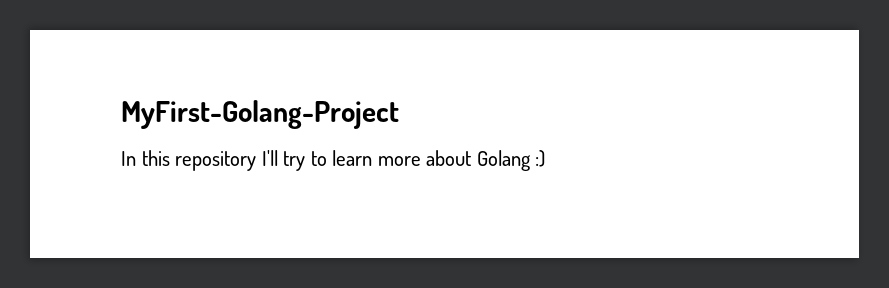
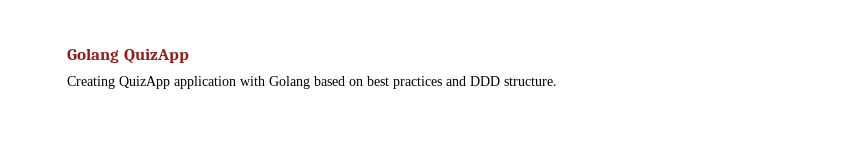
[121,100,399,129] [121,150,546,171] MyFirst-Golang-Project // In this repository I'll try to learn more about Golang :) -> [67,48,189,64] [67,76,557,89] Golang QuizApp // Creating QuizApp application with Golang based on best practices and DDD structure.

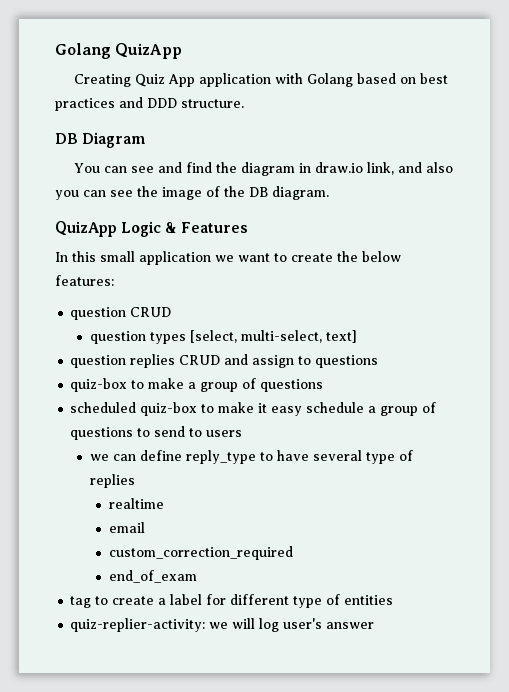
[119,76,170,89] QuizApp -> [134,74,195,87] Quiz App
(557, 81) none -> [55,132,147,148] [73,162,453,176] [55,186,329,200] [55,221,248,237] [55,251,401,265] [55,275,114,286] [70,307,172,320] [89,330,357,344] [70,354,379,368] [70,378,324,392] [70,402,437,416] [70,426,243,440] [89,450,413,464] [89,474,135,488] [109,498,165,509] [109,522,146,533] [109,546,294,560] [109,570,198,583] [70,594,394,608] [70,618,375,632] // DB Diagram // You can see and find the diagram in draw.io link, and also you can see the image of the DB diagram. // QuizApp Logic & Features // In this small application we want to create the below features: // question CRUD // question types [select, multi-select, text] // question replies CRUD and assign to questions // quiz-box to make a group of questions // scheduled quiz-box to make it easy schedule a group of questions to send to users // we can define reply_type to have several type of replies // realtime // email // custom_correction_required // end_of_exam // tag to create a label for different type of entities // quiz-replier-activity: we will log user's answer

